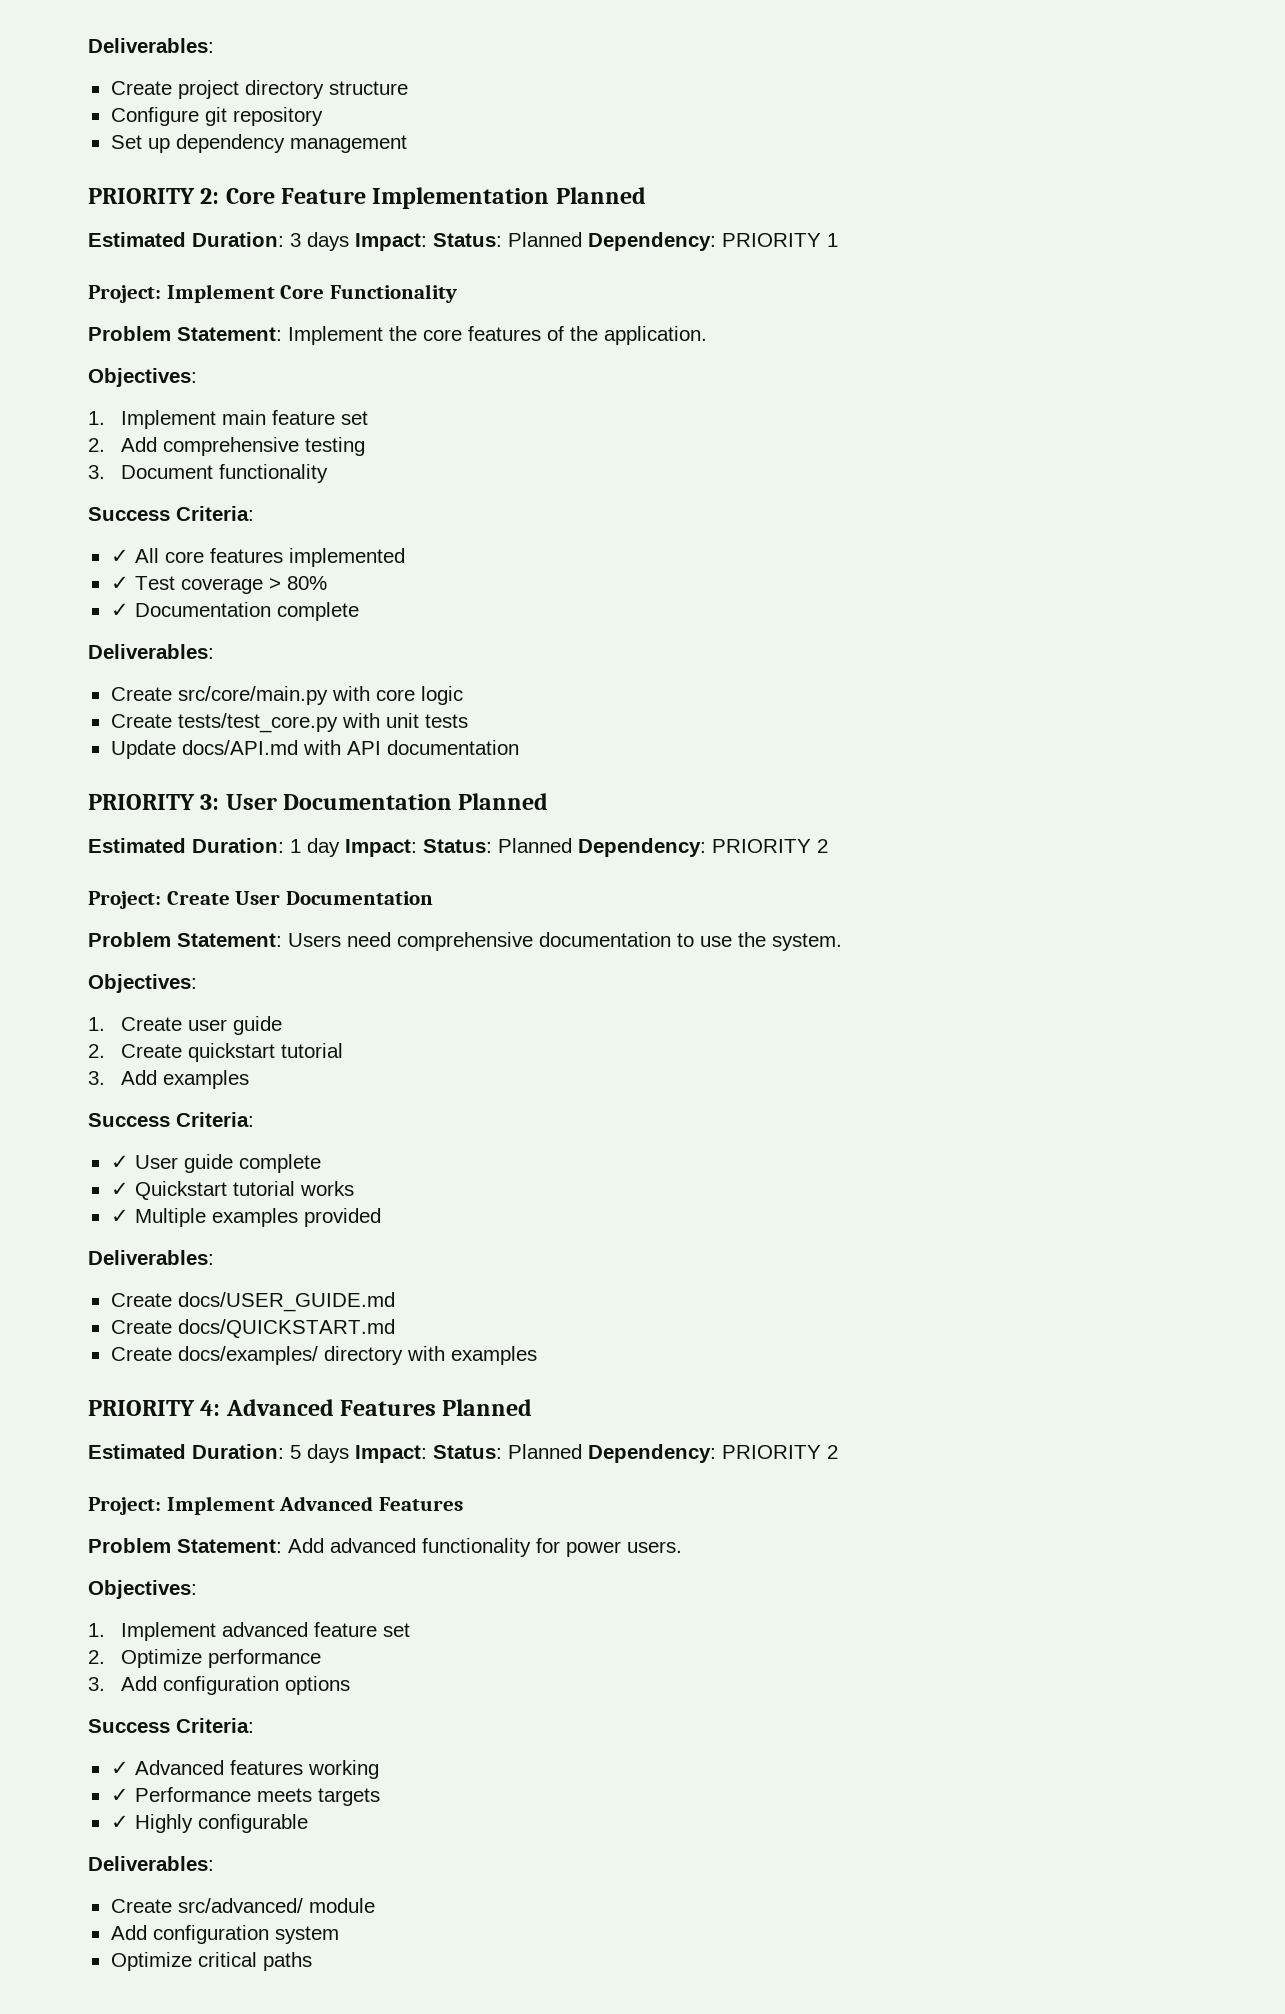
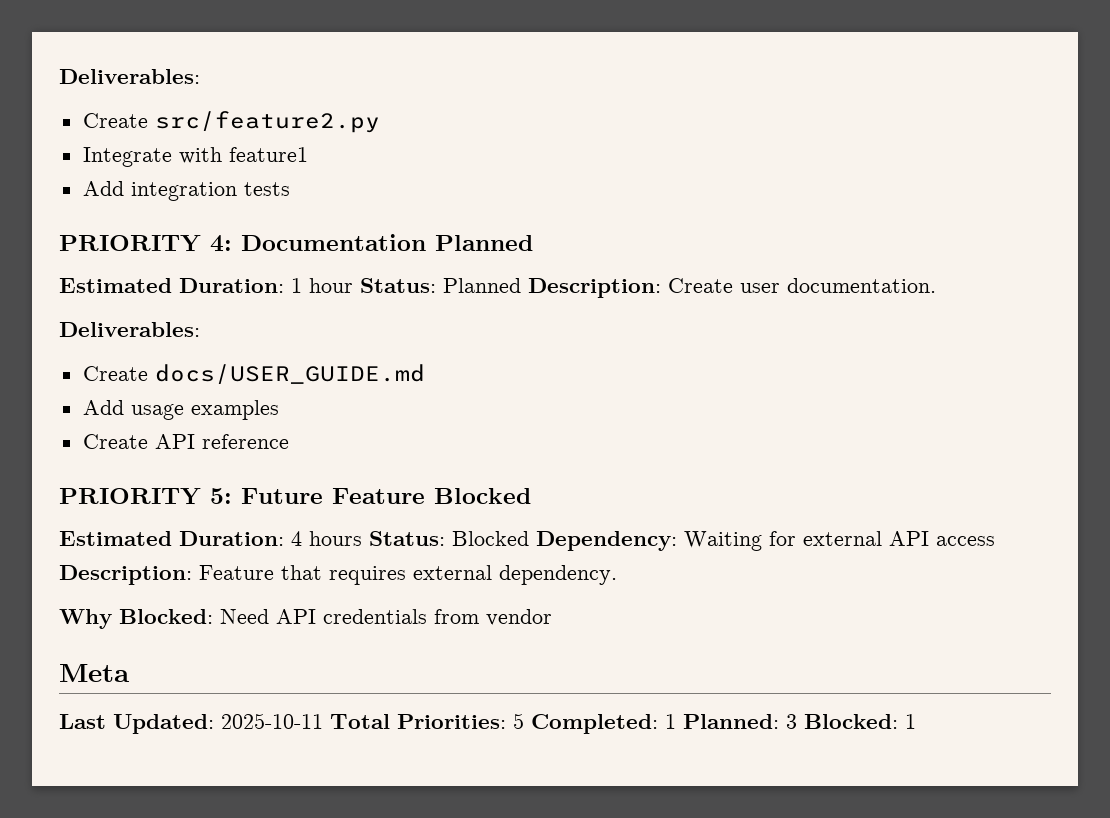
[88,38,214,53] [110,80,408,99] [110,107,323,126] [110,134,407,153] [88,187,646,209] [88,232,838,251] [88,284,458,303] [88,326,707,345] [88,368,197,387] [88,410,368,429] [88,437,365,456] [88,464,328,483] [88,506,254,521] [110,548,405,567] [110,576,327,594] [110,602,359,621] [88,644,214,659] [110,686,463,705] [110,713,468,733] [110,740,519,759] [88,794,277,810] Deliverables: // Create project directory structure // Configure git repository // Set up dependency management // PRIORITY 2: Core Feature Implementation Planned // Estimated Duration: 3 days Impact: Status: Planned Dependency: PRIORITY 1 // Project: Implement Core Functionality // Problem Statement: Implement the core features of the application. // Objectives: // 1. Implement main feature set // 2. Add comprehensive testing // 3. Document functionality // Success Criteria: // ✓ All core features implemented // ✓ Test coverage > 80% // ✓ Documentation complete // Deliverables: // Create src/core/main.py with core logic // Create tests/test_core.py with unit tests // Update docs/API.md with API documentation // PRIORITY 3: User -> [59,69,200,84] [82,111,380,133] [82,147,308,167] [82,181,290,201] [59,235,232,252] Deliverables: // Create src/feature2.py // Integrate with feature1 // Add integration tests // PRIORITY 4:
[307,838,828,857] [88,891,434,909] [88,932,842,951] [88,974,197,993] [88,1016,282,1035] [88,1043,343,1062] [88,1070,249,1089] [88,1112,254,1127] [110,1154,321,1173] [110,1181,354,1200] [110,1208,381,1227] [88,1250,214,1265] [110,1292,395,1312] [110,1319,395,1338] [110,1346,537,1365] [88,1399,533,1416] [88,1444,838,1463] [88,1496,464,1515] [88,1538,682,1557] [88,1580,197,1599] [88,1622,410,1641] [88,1649,321,1668] [88,1676,350,1695] [88,1718,254,1733] [110,1760,379,1779] [110,1787,380,1806] [110,1814,308,1833] [88,1856,214,1871] [110,1898,375,1913] [110,1925,339,1944] [110,1952,312,1971] day Impact: Status: Planned Dependency: PRIORITY 2 // Project: Create User Documentation // Problem Statement: Users need comprehensive documentation to use the system. // Objectives: // 1. Create user guide // 2. Create quickstart tutorial // 3. Add examples // Success Criteria: // ✓ User guide complete // ✓ Quickstart tutorial works // ✓ Multiple examples provided // Deliverables: // Create docs/USER_GUIDE.md // Create docs/QUICKSTART.md // Create docs/examples/ directory with examples // PRIORITY 4: Advanced Features Planned // Estimated Duration: 5 days Impact: Status: Planned Dependency: PRIORITY 2 // Project: Implement Advanced Features // Problem Statement: Add advanced functionality for power users. // Objectives: // 1. Implement advanced feature set // 2. Optimize performance // 3. Add configuration options // Success Criteria: // ✓ Advanced features working // ✓ Performance meets targets // ✓ Highly configurable // Deliverables: // Create src/advanced/ module // Add configuration system // Optimize critical paths -> [309,278,936,298] [59,322,200,337] [82,364,425,384] [82,400,279,420] [82,434,289,449] [59,488,531,505] [59,531,995,551] [59,565,617,585] [59,609,552,629] [59,664,130,682] [59,713,916,734] hour Status: Planned Description: Create user documentation. // Deliverables: // Create docs/USER_GUIDE.md // Add usage examples // Create API reference // PRIORITY 5: Future Feature Blocked // Estimated Duration: 4 hours Status: Blocked Dependency: Waiting for external API access Description: Feature that requires external dependency. // Why Blocked: Need API credentials from vendor // Meta // Last Updated: 2025-10-11 Total Priorities: 5 Completed: 1 Planned: 3 Blocked: 1

